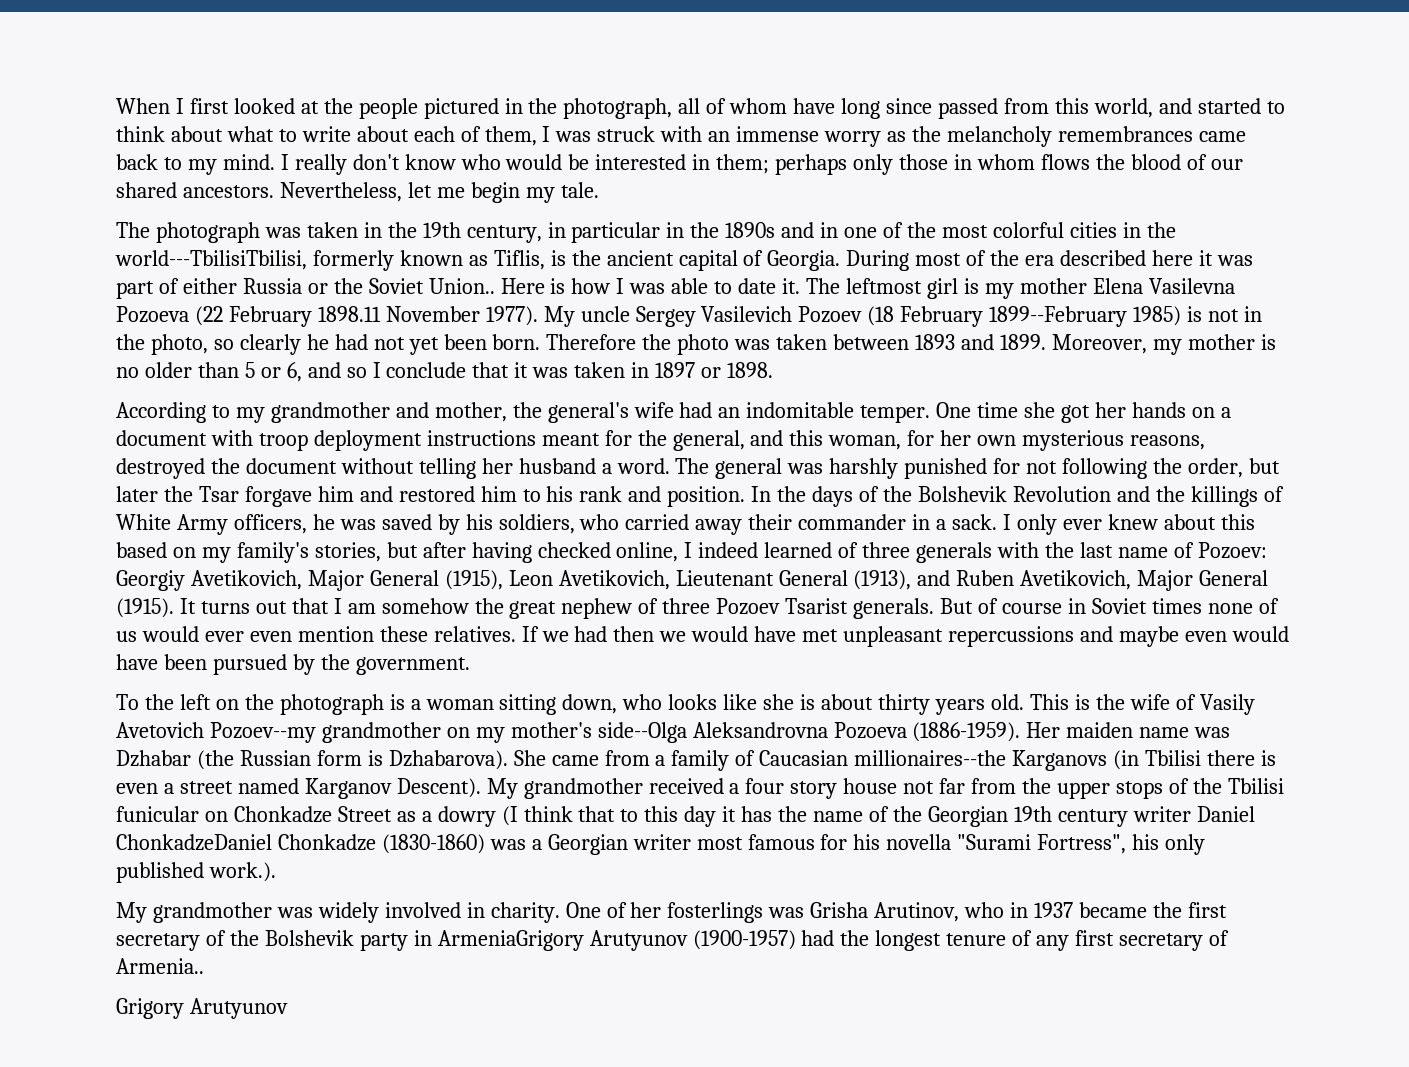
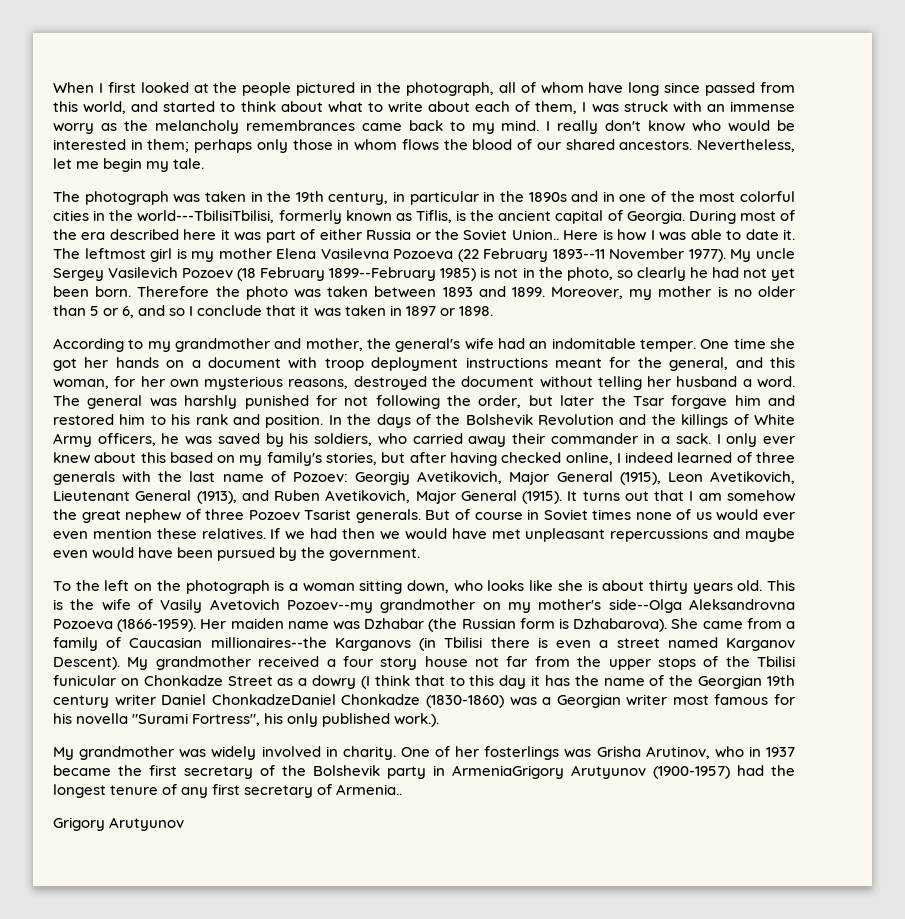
[317,306,381,322] 1898.11 -> [552,249,605,259] 1893--11
[912,722,1021,742] (1886-1959). -> [117,619,197,632] (1866-1959).

